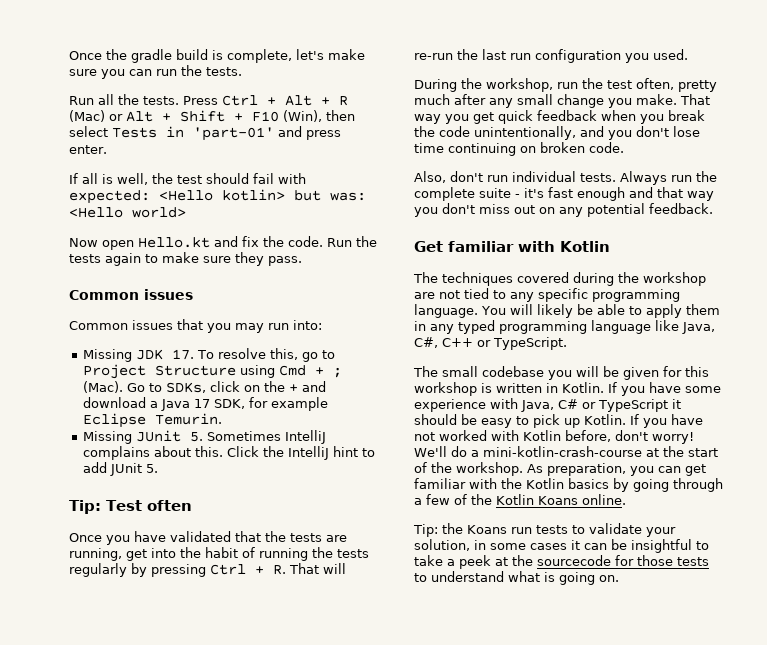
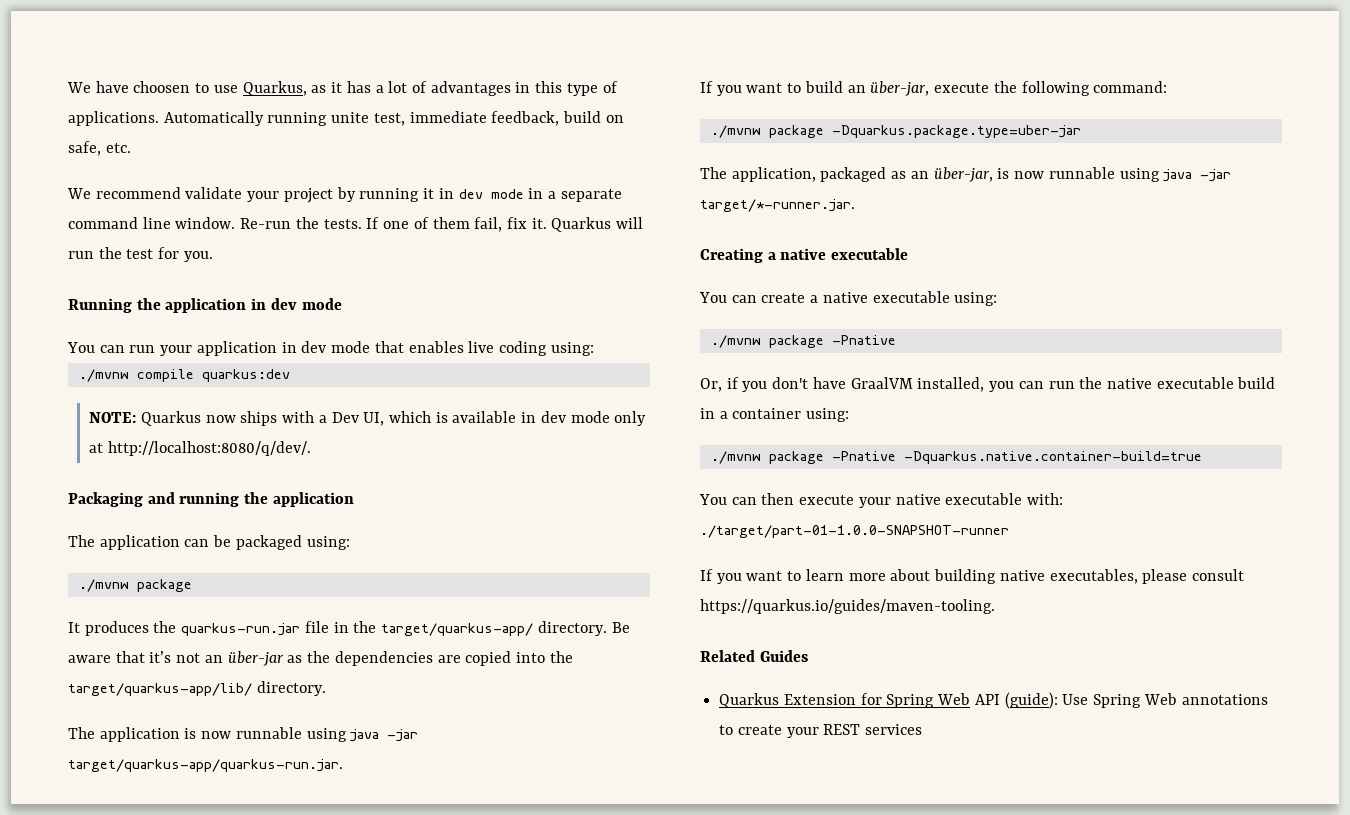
[69,49,365,63] [69,65,242,79] [69,94,348,106] [69,110,355,122] [69,126,341,141] [69,145,107,154] [69,173,306,185] [69,189,366,204] [69,207,186,218] [69,236,377,250] [69,252,302,266] [69,289,193,300] [69,319,322,333] [82,348,335,362] [82,364,342,379] [82,381,326,393] [82,397,328,411] [82,413,222,428] [82,430,326,444] [82,446,375,460] [82,462,158,476] [69,500,192,514] [69,531,347,545] [69,547,369,561] [69,563,346,577] [414,49,688,63] [414,78,717,92] [414,94,710,108] [414,110,705,124] [414,126,700,140] [414,142,624,156] [414,171,717,185] [414,187,714,201] [414,203,713,217] [414,241,610,252] [413,272,706,286] [414,288,680,302] [414,304,720,318] [414,320,715,334] [414,337,567,350] [413,366,709,380] [414,382,721,396] [414,398,681,412] [414,414,703,428] [414,430,694,444] [414,446,718,457] [414,462,706,476] [414,478,723,492] [414,494,626,505] [413,523,676,537] [414,539,709,553] [414,555,709,569] [414,571,619,585] Once the gradle build is complete, let's make sure you can run the tests. // Run all the tests. Press Ctrl + Alt + R (Mac) or Alt + Shift + F10 (Win), then select Tests in 'part-01' and press enter. // If all is well, the test should fail with expected: <Hello kotlin> but was: <Hello world> // Now open Hello.kt and fix the code. Run the tests again to make sure they pass. // Common issues // Common issues that you may run into: // Missing JDK 17. To resolve this, go to Project Structure using Cmd + ; (Mac). Go to SDKs, click on the + and download a Java 17 SDK, for example Eclipse Temurin. // Missing JUnit 5. Sometimes IntelliJ complains about this. Click the IntelliJ hint to add JUnit 5. // Tip: Test often // Once you have validated that the tests are running, get into the habit of running the tests regularly by pressing Ctrl + R. That will re-run the last run configuration you used. // During the workshop, run the test often, pretty much after any small change you make. That way you get quick feedback when you break the code unintentionally, and you don't lose time continuing on broken code. // Also, don't run individual tests. Always run the complete suite - it's fast enough and that way you don't miss out on any potential feedback. // Get familiar with Kotlin // The techniques covered during the workshop are not tied to any specific programming language. You will likely be able to apply them in any typed programming language like Java, C#, C++ or TypeScript. // The small codebase you will be given for this workshop is written in Kotlin. If you have some experience with Java, C# or TypeScript it should be easy to pick up Kotlin. If you have not worked with Kotlin before, don't worry! We'll do a mini-kotlin-crash-course at the start of the workshop. As preparation, you can get familiar with the Kotlin basics by going through a few of the Kotlin Koans online. // Tip: the Koans run tests to validate your solution, in some cases it can be insightful to take a peek at the sourcecode for those tests to understand what is going on. -> [67,81,618,96] [68,111,624,126] [68,141,131,156] [67,187,622,203] [68,217,644,232] [68,247,213,262] [68,298,342,313] [67,341,594,356] [78,369,290,382] [89,411,647,426] [89,441,311,456] [68,492,354,507] [68,535,350,550] [78,579,192,592] [68,621,630,636] [68,651,573,666] [68,681,326,696] [68,727,419,742] [68,759,343,772] [700,81,1168,96] [710,125,1081,138] [700,167,1232,182] [700,199,855,212] [700,248,909,263] [699,291,998,306] [710,335,896,348] [700,377,1276,392] [700,408,850,422] [710,451,1202,464] [699,493,1064,508] [700,525,1009,538] [700,569,1244,584] [700,599,995,614] [700,650,808,662] [719,692,1268,709] [719,724,923,738] We have choosen to use Quarkus, as it has a lot of advantages in this type of applications. Automatically running unite test, immediate feedback, build on safe, etc. // We recommend validate your project by running it in dev mode in a separate command line window. Re-run the tests. If one of them fail, fix it. Quarkus will run the test for you. // Running the application in dev mode // You can run your application in dev mode that enables live coding using: // ./mvnw compile quarkus:dev // NOTE: Quarkus now ships with a Dev UI, which is available in dev mode only at http://localhost:8080/q/dev/. // Packaging and running the application // The application can be packaged using: // ./mvnw package // It produces the quarkus-run.jar file in the target/quarkus-app/ directory. Be aware that it’s not an über-jar as the dependencies are copied into the target/quarkus-app/lib/ directory. // The application is now runnable using java -jar target/quarkus-app/quarkus-run.jar. // If you want to build an über-jar, execute the following command: // ./mvnw package -Dquarkus.package.type=uber-jar // The application, packaged as an über-jar, is now runnable using java -jar target/*-runner.jar. // Creating a native executable // You can create a native executable using: // ./mvnw package -Pnative // Or, if you don't have GraalVM installed, you can run the native executable build in a container using: // ./mvnw package -Pnative -Dquarkus.native.container-build=true // You can then execute your native executable with: ./target/part-01-1.0.0-SNAPSHOT-runner // If you want to learn more about building native executables, please consult https://quarkus.io/guides/maven-tooling. // Related Guides // Quarkus Extension for Spring Web API (guide): Use Spring Web annotations to create your REST services

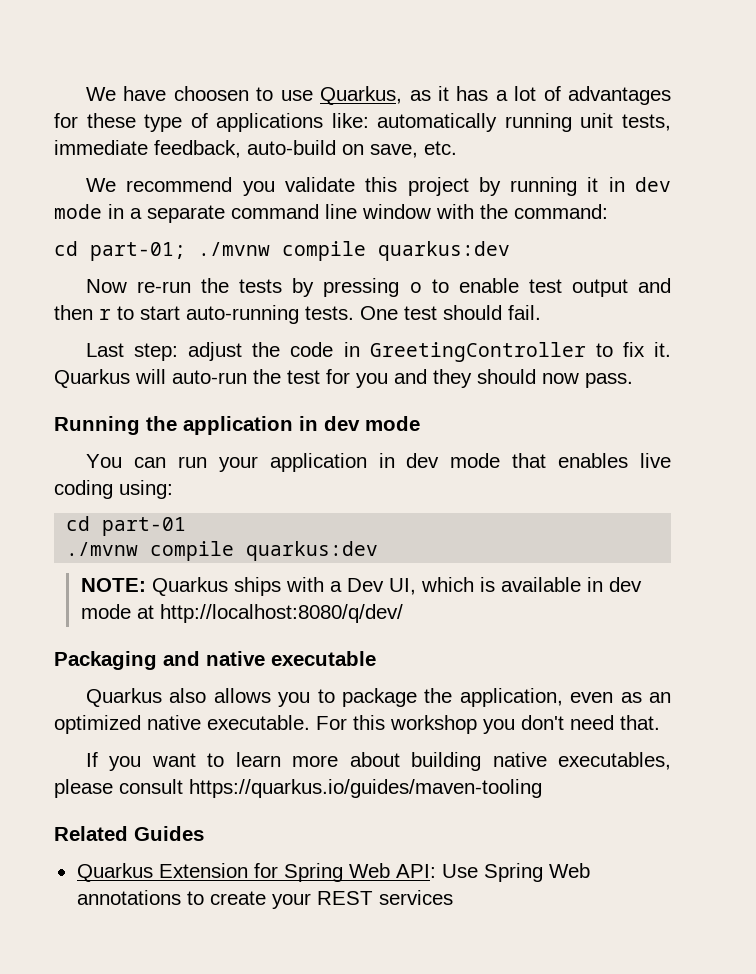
[515,81,618,96] [68,111,624,126] [68,141,101,156] in this type of applications. Automatically running unite test, immediate feedback, build on safe, -> [54,113,671,132] [54,140,418,158] for these type of applications like: automatically running unit tests, immediate feedback, auto-build on save,
[185,187,280,202] validate your -> [242,177,398,196] you validate this
[175,217,503,232] window. Re-run the tests. If one of them fail, -> [362,204,608,219] [54,241,510,261] [86,278,671,297] [54,305,541,324] [86,342,613,362] window with the command: // cd part-01; ./mvnw compile quarkus:dev // Now re-run the tests by pressing o to enable test output and then r to start auto-running tests. One test should fail. // Last step: adjust the code in GreetingController to
[68,251,94,259] run -> [172,370,247,384] auto-run
[183,251,213,262] you. -> [356,369,633,388] you and they should now pass.
(594, 349) none -> [66,516,187,536] // cd part-01
[205,415,236,423] now -> (228, 586) none
[614,411,647,426] [89,441,311,456] only at http://localhost:8080/q/dev/. -> [136,604,403,623] at http://localhost:8080/q/dev/
[179,492,354,507] [68,535,350,550] [78,579,192,592] [68,621,630,636] [68,651,573,666] [68,681,326,696] [68,727,419,742] [68,759,343,772] [700,81,1168,96] [710,125,1081,138] [700,167,1232,182] [700,199,855,212] [700,248,909,263] [699,291,998,306] [710,335,896,348] [700,377,1276,392] [700,408,850,422] [710,451,1202,464] [699,493,1064,508] [700,525,1009,538] running the application // The application can be packaged using: // ./mvnw package // It produces the quarkus-run.jar file in the target/quarkus-app/ directory. Be aware that it’s not an über-jar as the dependencies are copied into the target/quarkus-app/lib/ directory. // The application is now runnable using java -jar target/quarkus-app/quarkus-run.jar. // If you want to build an über-jar, execute the following command: // ./mvnw package -Dquarkus.package.type=uber-jar // The application, packaged as an über-jar, is now runnable using java -jar target/*-runner.jar. // Creating a native executable // You can create a native executable using: // ./mvnw package -Pnative // Or, if you don't have GraalVM installed, you can run the native executable build in a container using: // ./mvnw package -Pnative -Dquarkus.native.container-build=true // You can then execute your native executable with: ./target/part-01-1.0.0-SNAPSHOT-runner -> [206,651,376,666] [86,688,671,707] [54,715,660,734] native executable // Quarkus also allows you to package the application, even as an optimized native executable. For this workshop you don't need that.
[700,599,995,614] https://quarkus.io/guides/maven-tooling. -> [189,779,542,798] https://quarkus.io/guides/maven-tooling
[974,692,1058,709] API (guide): -> [395,864,436,878] API:

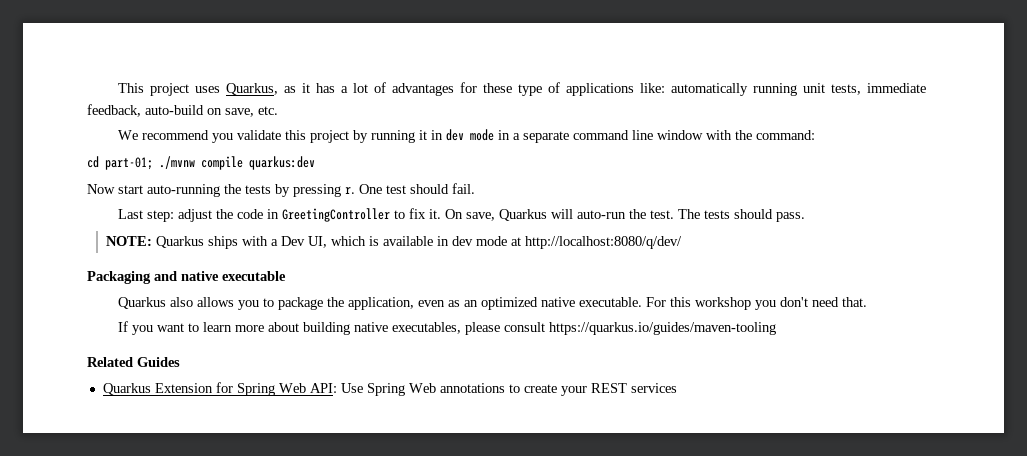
[86,86,313,101] We have choosen to use -> [117,83,220,96] This project uses
[137,281,192,293] re-run -> [118,184,220,197] start auto-running
[409,278,671,297] [54,305,354,324] o to enable test output and then r to start auto-running tests. -> [345,187,355,194] r.
(671, 349) none -> [444,209,495,221] On save,
[287,369,633,388] [54,416,420,435] [86,453,671,472] [54,480,173,499] [66,516,187,536] [66,541,379,561] test for you and they should now pass. // Running the application in dev mode // You can run your application in dev mode that enables live coding using: // cd part-01 // ./mvnw compile quarkus:dev -> [649,209,805,222] test. The tests should pass.

